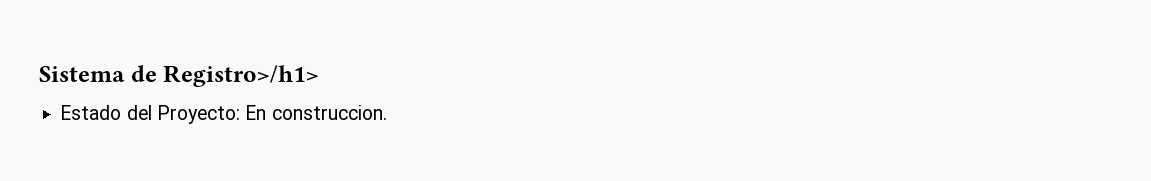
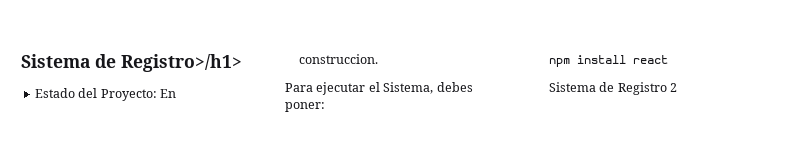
(387, 112) none -> [285,82,473,95] [285,102,325,112] [549,55,668,67] [549,82,678,95] // Para ejecutar el Sistema, debes poner: // npm install react // Sistema de Registro 2

